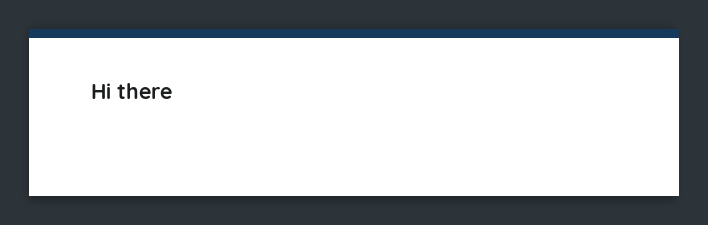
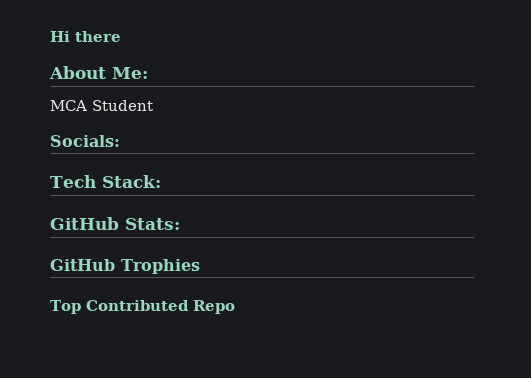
(172, 91) none -> [49,66,148,79] [50,100,153,111] [50,135,120,147] [50,175,161,188] [50,217,180,230] [50,259,200,274] [50,300,235,314] // About Me: // MCA Student // Socials: // Tech Stack: // GitHub Stats: // GitHub Trophies // Top Contributed Repo

